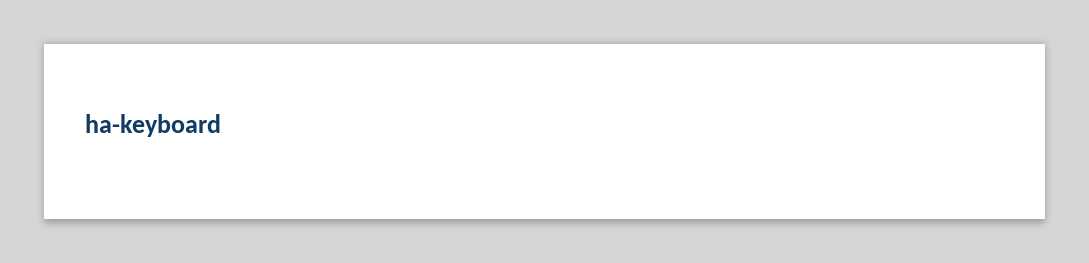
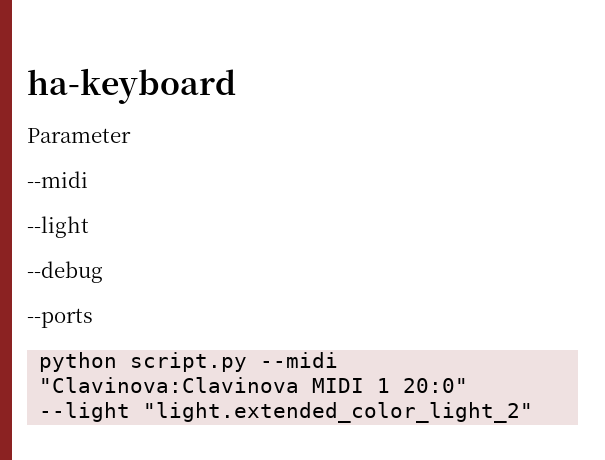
(221, 125) none -> [27,128,131,143] [27,171,88,188] [27,216,89,238] [27,261,103,283] [27,308,93,328] [39,352,339,372] [39,377,469,393] [39,402,534,423] // Parameter // --midi // --light // --debug // --ports // python script.py --midi "Clavinova:Clavinova MIDI 1 20:0" --light "light.extended_color_light_2"

